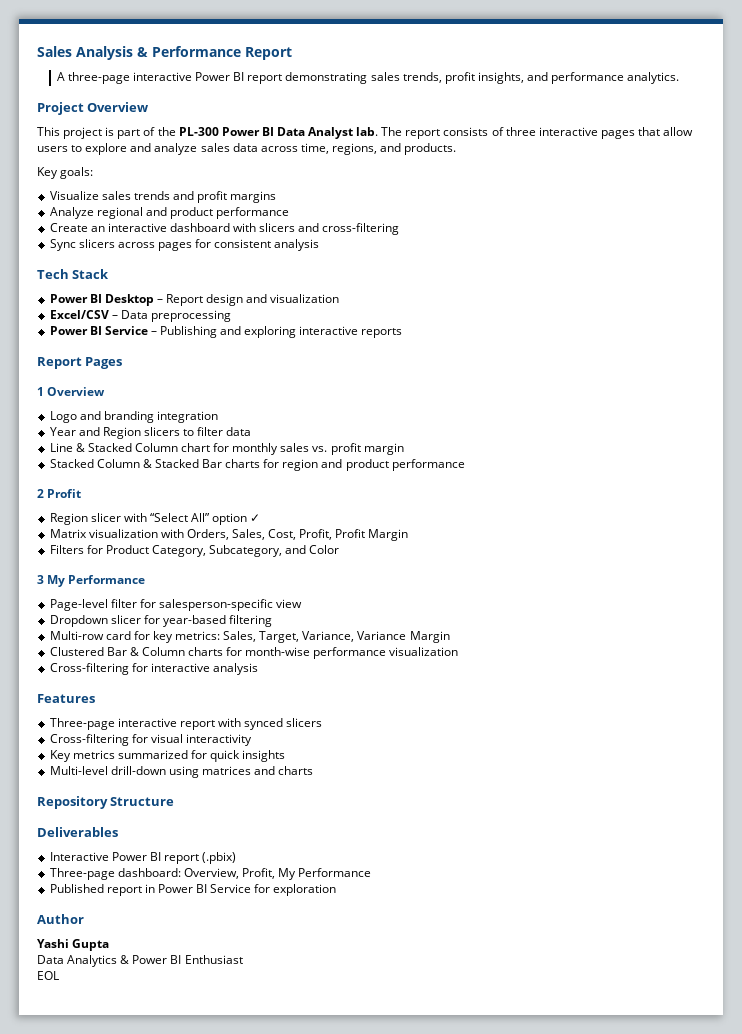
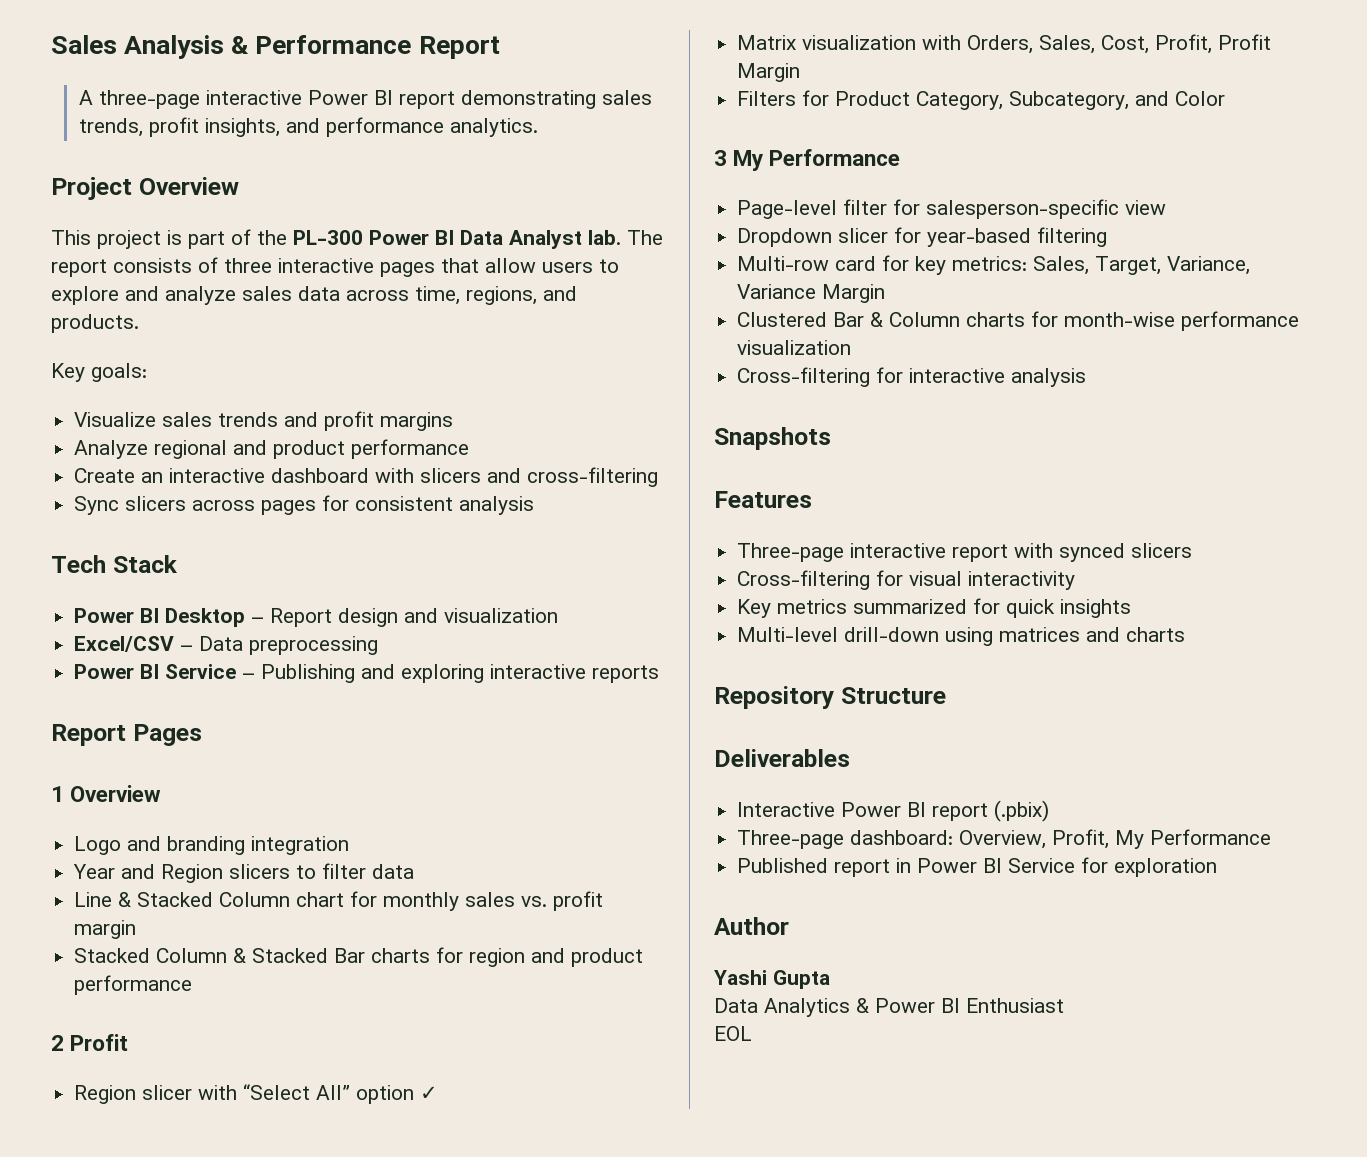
(258, 669) none -> [714,427,831,450] // Snapshots

